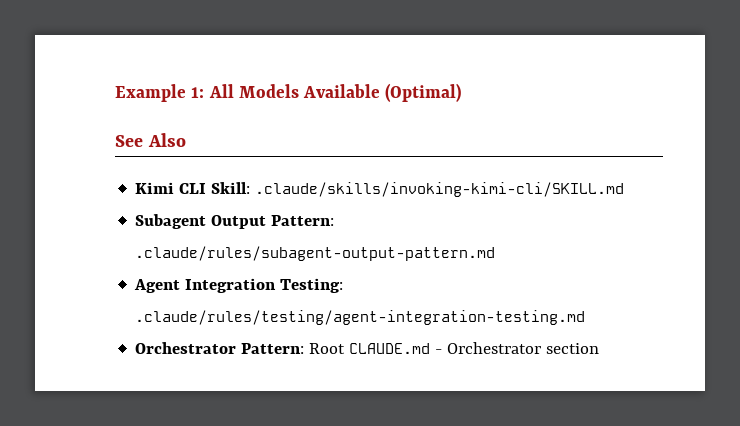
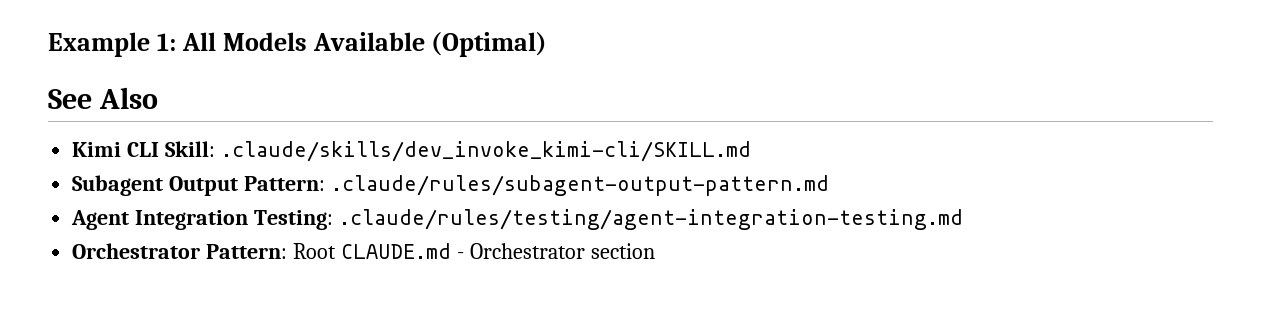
[255,182,625,197] .claude/skills/invoking-kimi-cli/SKILL.md -> [221,141,752,162] .claude/skills/dev_invoke_kimi-cli/SKILL.md

